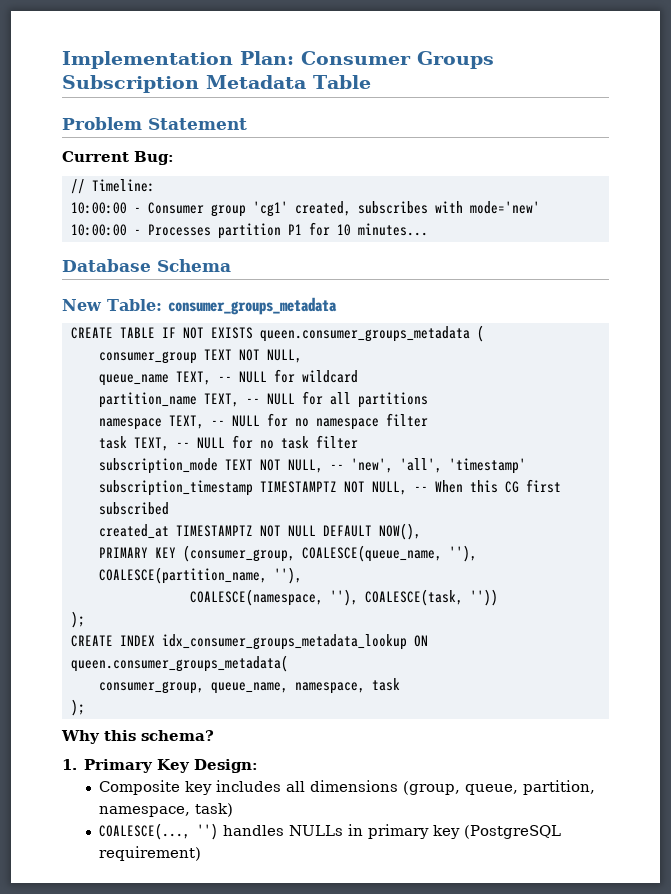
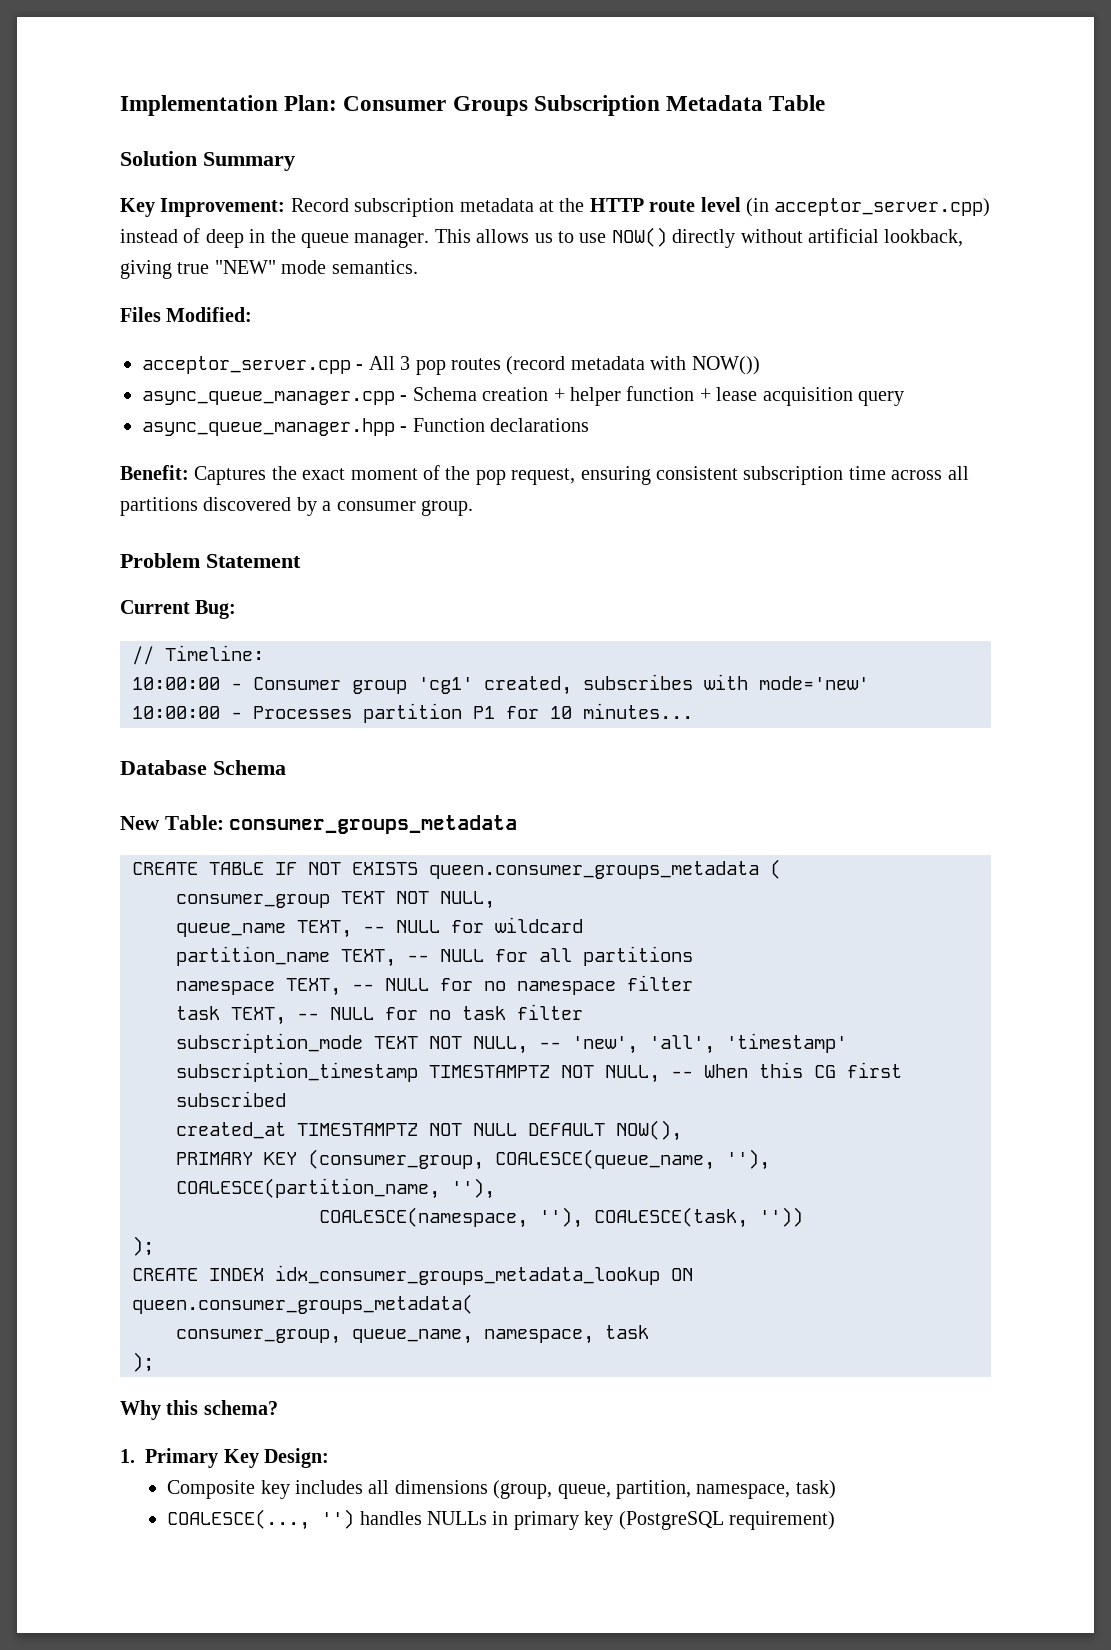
(371, 82) none -> [120,151,295,171] [120,197,991,217] [120,227,964,248] [120,260,418,279] [120,307,253,322] [142,356,760,375] [142,386,904,406] [142,418,590,436] [120,465,969,485] [120,497,473,516] // Solution Summary // Key Improvement: Record subscription metadata at the HTTP route level (in acceptor_server.cpp) instead of deep in the queue manager. This allows us to use NOW() directly without artificial lookback, giving true "NEW" mode semantics. // Files Modified: // acceptor_server.cpp - All 3 pop routes (record metadata with NOW()) // async_queue_manager.cpp - Schema creation + helper function + lease acquisition query // async_queue_manager.hpp - Function declarations // Benefit: Captures the exact moment of the pop request, ensuring consistent subscription time across all partitions discovered by a consumer group.

